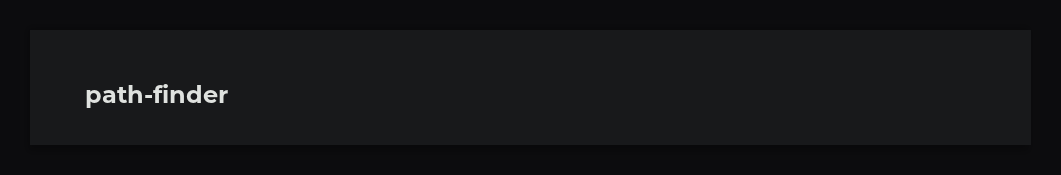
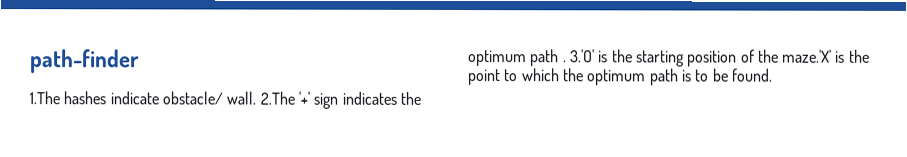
(228, 96) none -> [29,91,421,109] [468,49,870,67] [467,68,773,86] // 1.The hashes indicate obstacle/ wall. 2.The '+' sign indicates the optimum path . 3.'O' is the starting position of the maze.'X' is the point to which the optimum path is to be found.

